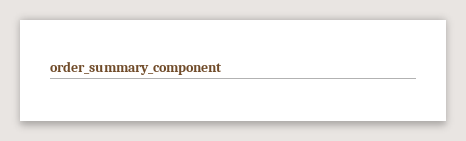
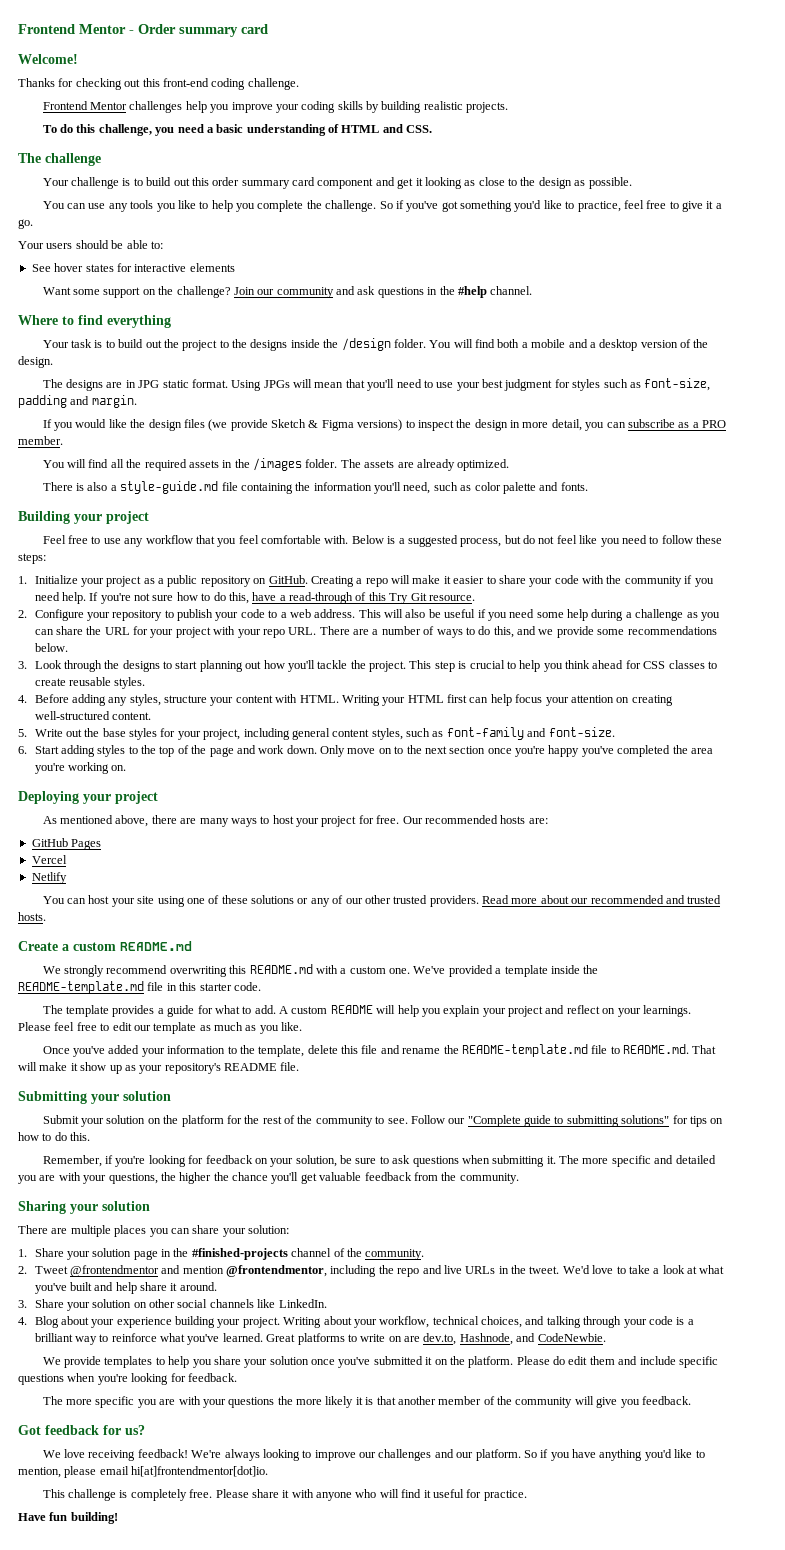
[50,61,222,75] order_summary_component -> [18,24,268,37] [18,54,78,64] [18,78,299,90] [42,101,509,113] [42,124,433,136] [18,153,101,166] [42,177,632,189] [42,200,722,212] [18,219,33,229] [18,240,163,249] [31,263,235,272] [42,286,533,298] [18,315,171,328] [42,338,709,351] [18,356,53,368] [42,378,711,391] [18,395,137,408] [42,419,727,431] [18,436,63,445] [42,458,510,471] [42,481,588,494] [18,511,149,524] [42,535,723,547] [18,553,46,564] [18,575,714,587] [34,592,475,604] [18,609,720,621] [34,626,717,638] [34,643,68,652] [18,660,717,672] [34,677,146,689] [18,694,673,706] [34,711,151,720] [18,727,615,740] [18,745,713,757] [34,762,127,774] [18,791,158,804] [42,815,548,827] [31,838,102,850] [31,855,67,864] [31,872,67,884] [42,895,722,907] [18,912,46,921] [18,941,192,951] [42,964,599,977] [18,981,261,994] [42,1005,691,1017] [18,1022,303,1034] [42,1044,717,1057] [18,1062,300,1074] [18,1091,171,1104] [42,1115,724,1127] [18,1132,91,1141] [42,1155,716,1167] [18,1172,519,1184] [18,1201,150,1214] [18,1225,289,1237] [18,1248,425,1260] [18,1265,725,1277] [34,1282,217,1294] [18,1299,327,1311] [18,1316,694,1328] [34,1333,606,1345] [42,1356,718,1368] [18,1373,237,1385] [42,1396,691,1408] [18,1425,145,1435] [42,1449,705,1461] [18,1466,269,1478] [42,1489,527,1501] [18,1512,118,1524] Frontend Mentor - Order summary card // Welcome! // Thanks for checking out this front-end coding challenge. // Frontend Mentor challenges help you improve your coding skills by building realistic projects. // To do this challenge, you need a basic understanding of HTML and CSS. // The challenge // Your challenge is to build out this order summary card component and get it looking as close to the design as possible. // You can use any tools you like to help you complete the challenge. So if you've got something you'd like to practice, feel free to give it a go. // Your users should be able to: // See hover states for interactive elements // Want some support on the challenge? Join our community and ask questions in the #help channel. // Where to find everything // Your task is to build out the project to the designs inside the /design folder. You will find both a mobile and a desktop version of the design. // The designs are in JPG static format. Using JPGs will mean that you'll need to use your best judgment for styles such as font-size, padding and margin. // If you would like the design files (we provide Sketch & Figma versions) to inspect the design in more detail, you can subscribe as a PRO member. // You will find all the required assets in the /images folder. The assets are already optimized. // There is also a style-guide.md file containing the information you'll need, such as color palette and fonts. // Building your project // Feel free to use any workflow that you feel comfortable with. Below is a suggested process, but do not feel like you need to follow these steps: // 1. Initialize your project as a public repository on GitHub. Creating a repo will make it easier to share your code with the community if you need help. If you're not sure how to do this, have a read-through of this Try Git resource. // 2. Configure your repository to publish your code to a web address. This will also be useful if you need some help during a challenge as you can share the URL for your project with your repo URL. There are a number of ways to do this, and we provide some recommendations below. // 3. Look through the designs to start planning out how you'll tackle the project. This step is crucial to help you think ahead for CSS classes to create reusable styles. // 4. Before adding any styles, structure your content with HTML. Writing your HTML first can help focus your attention on creating well-structured content. // 5. Write out the base styles for your project, including general content styles, such as font-family and font-size. // 6. Start adding styles to the top of the page and work down. Only move on to the next section once you're happy you've completed the area you're working on. // Deploying your project // As mentioned above, there are many ways to host your project for free. Our recommended hosts are: // GitHub Pages // Vercel // Netlify // You can host your site using one of these solutions or any of our other trusted providers. Read more about our recommended and trusted hosts. // Create a custom README.md // We strongly recommend overwriting this README.md with a custom one. We've provided a template inside the README-template.md file in this starter code. // The template provides a guide for what to add. A custom README will help you explain your project and reflect on your learnings. Please feel free to edit our template as much as you like. // Once you've added your information to the template, delete this file and rename the README-template.md file to README.md. That will make it show up as your repository's README file. // Submitting your solution // Submit your solution on the platform for the rest of the community to see. Follow our "Complete guide to submitting solutions" for tips on how to do this. // Remember, if you're looking for feedback on your solution, be sure to ask questions when submitting it. The more specific and detailed you are with your questions, the higher the chance you'll get valuable feedback from the community. // Sharing your solution // There are multiple places you can share your solution: // 1. Share your solution page in the #finished-projects channel of the community. // 2. Tweet @frontendmentor and mention @frontendmentor, including the repo and live URLs in the tweet. We'd love to take a look at what you've built and help share it around. // 3. Share your solution on other social channels like LinkedIn. // 4. Blog about your experience building your project. Writing about your workflow, technical choices, and talking through your code is a brilliant way to reinforce what you've learned. Great platforms to write on are dev.to, Hashnode, and CodeNewbie. // We provide templates to help you share your solution once you've submitted it on the platform. Please do edit them and include specific questions when you're looking for feedback. // The more specific you are with your questions the more likely it is that another member of the community will give you feedback. // Got feedback for us? // We love receiving feedback! We're always looking to improve our challenges and our platform. So if you have anything you'd like to mention, please email hi[at]frontendmentor[dot]io. // This challenge is completely free. Please share it with anyone who will find it useful for practice. // Have fun building!

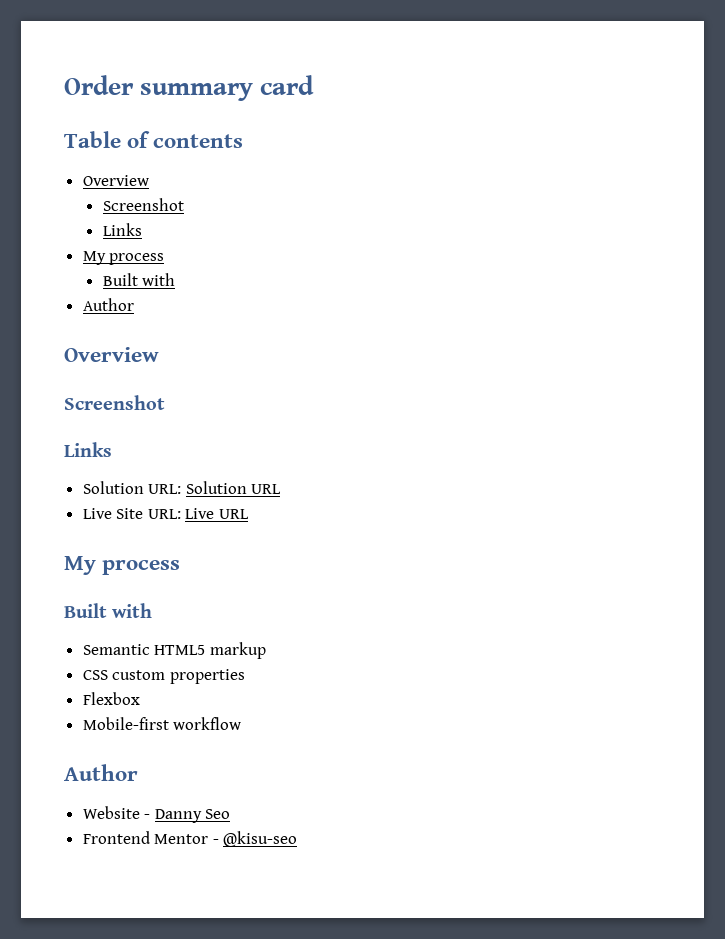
[18,24,134,34] Frontend Mentor - -> (64, 85) none
[18,54,78,64] [18,78,299,90] [42,101,509,113] [42,124,433,136] [18,153,101,166] [42,177,632,189] [42,200,722,212] [18,219,33,229] [18,240,163,249] [31,263,235,272] [42,286,533,298] [18,315,171,328] [42,338,709,351] [18,356,53,368] [42,378,711,391] [18,395,137,408] [42,419,727,431] [18,436,63,445] [42,458,510,471] [42,481,588,494] [18,511,149,524] [42,535,723,547] [18,553,46,564] [18,575,714,587] [34,592,475,604] [18,609,720,621] [34,626,717,638] [34,643,68,652] [18,660,717,672] [34,677,146,689] [18,694,673,706] [34,711,151,720] [18,727,615,740] [18,745,713,757] [34,762,127,774] [18,791,158,804] [42,815,548,827] [31,838,102,850] [31,855,67,864] [31,872,67,884] [42,895,722,907] [18,912,46,921] [18,941,192,951] [42,964,599,977] [18,981,261,994] [42,1005,691,1017] [18,1022,303,1034] [42,1044,717,1057] [18,1062,300,1074] [18,1091,171,1104] [42,1115,724,1127] [18,1132,91,1141] [42,1155,716,1167] [18,1172,519,1184] [18,1201,150,1214] [18,1225,289,1237] [18,1248,425,1260] [18,1265,725,1277] [34,1282,217,1294] [18,1299,327,1311] [18,1316,694,1328] [34,1333,606,1345] [42,1356,718,1368] [18,1373,237,1385] [42,1396,691,1408] [18,1425,145,1435] [42,1449,705,1461] [18,1466,269,1478] [42,1489,527,1501] [18,1512,118,1524] Welcome! // Thanks for checking out this front-end coding challenge. // Frontend Mentor challenges help you improve your coding skills by building realistic projects. // To do this challenge, you need a basic understanding of HTML and CSS. // The challenge // Your challenge is to build out this order summary card component and get it looking as close to the design as possible. // You can use any tools you like to help you complete the challenge. So if you've got something you'd like to practice, feel free to give it a go. // Your users should be able to: // See hover states for interactive elements // Want some support on the challenge? Join our community and ask questions in the #help channel. // Where to find everything // Your task is to build out the project to the designs inside the /design folder. You will find both a mobile and a desktop version of the design. // The designs are in JPG static format. Using JPGs will mean that you'll need to use your best judgment for styles such as font-size, padding and margin. // If you would like the design files (we provide Sketch & Figma versions) to inspect the design in more detail, you can subscribe as a PRO member. // You will find all the required assets in the /images folder. The assets are already optimized. // There is also a style-guide.md file containing the information you'll need, such as color palette and fonts. // Building your project // Feel free to use any workflow that you feel comfortable with. Below is a suggested process, but do not feel like you need to follow these steps: // 1. Initialize your project as a public repository on GitHub. Creating a repo will make it easier to share your code with the community if you need help. If you're not sure how to do this, have a read-through of this Try Git resource. // 2. Configure your repository to publish your code to a web address. This will also be useful if you need some help during a challenge as you can share the URL for your project with your repo URL. There are a number of ways to do this, and we provide some recommendations below. // 3. Look through the designs to start planning out how you'll tackle the project. This step is crucial to help you think ahead for CSS classes to create reusable styles. // 4. Before adding any styles, structure your content with HTML. Writing your HTML first can help focus your attention on creating well-structured content. // 5. Write out the base styles for your project, including general content styles, such as font-family and font-size. // 6. Start adding styles to the top of the page and work down. Only move on to the next section once you're happy you've completed the area you're working on. // Deploying your project // As mentioned above, there are many ways to host your project for free. Our recommended hosts are: // GitHub Pages // Vercel // Netlify // You can host your site using one of these solutions or any of our other trusted providers. Read more about our recommended and trusted hosts. // Create a custom README.md // We strongly recommend overwriting this README.md with a custom one. We've provided a template inside the README-template.md file in this starter code. // The template provides a guide for what to add. A custom README will help you explain your project and reflect on your learnings. Please feel free to edit our template as much as you like. // Once you've added your information to the template, delete this file and rename the README-template.md file to README.md. That will make it show up as your repository's README file. // Submitting your solution // Submit your solution on the platform for the rest of the community to see. Follow our "Complete guide to submitting solutions" for tips on how to do this. // Remember, if you're looking for feedback on your solution, be sure to ask questions when submitting it. The more specific and detailed you are with your questions, the higher the chance you'll get valuable feedback from the community. // Sharing your solution // There are multiple places you can share your solution: // 1. Share your solution page in the #finished-projects channel of the community. // 2. Tweet @frontendmentor and mention @frontendmentor, including the repo and live URLs in the tweet. We'd love to take a look at what you've built and help share it around. // 3. Share your solution on other social channels like LinkedIn. // 4. Blog about your experience building your project. Writing about your workflow, technical choices, and talking through your code is a brilliant way to reinforce what you've learned. Great platforms to write on are dev.to, Hashnode, and CodeNewbie. // We provide templates to help you share your solution once you've submitted it on the platform. Please do edit them and include specific questions when you're looking for feedback. // The more specific you are with your questions the more likely it is that another member of the community will give you feedback. // Got feedback for us? // We love receiving feedback! We're always looking to improve our challenges and our platform. So if you have anything you'd like to mention, please email hi[at]frontendmentor[dot]io. // This challenge is completely free. Please share it with anyone who will find it useful for practice. // Have fun building! -> [64,131,244,148] [82,175,149,186] [102,198,184,211] [102,223,142,236] [82,251,165,265] [102,273,176,286] [82,298,134,311] [64,347,159,362] [64,395,165,410] [64,442,112,457] [82,481,282,494] [82,508,250,519] [64,556,181,575] [64,603,153,618] [82,642,266,659] [82,669,245,684] [82,692,140,705] [82,717,242,730] [64,764,138,781] [82,806,231,823] [82,831,298,847] Table of contents // Overview // Screenshot // Links // My process // Built with // Author // Overview // Screenshot // Links // Solution URL: Solution URL // Live Site URL: Live URL // My process // Built with // Semantic HTML5 markup // CSS custom properties // Flexbox // Mobile-first workflow // Author // Website - Danny Seo // Frontend Mentor - @kisu-seo

